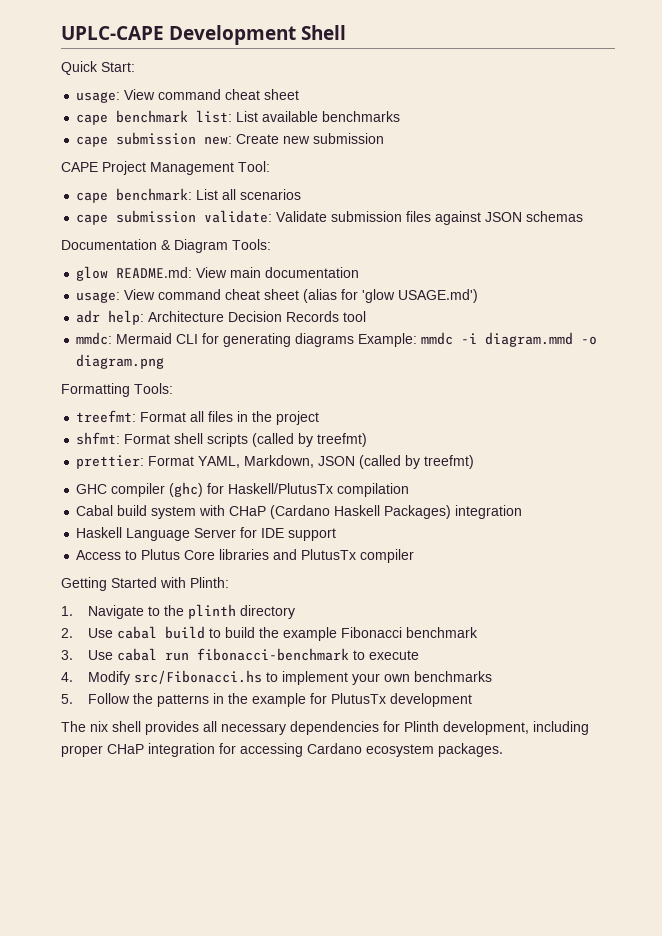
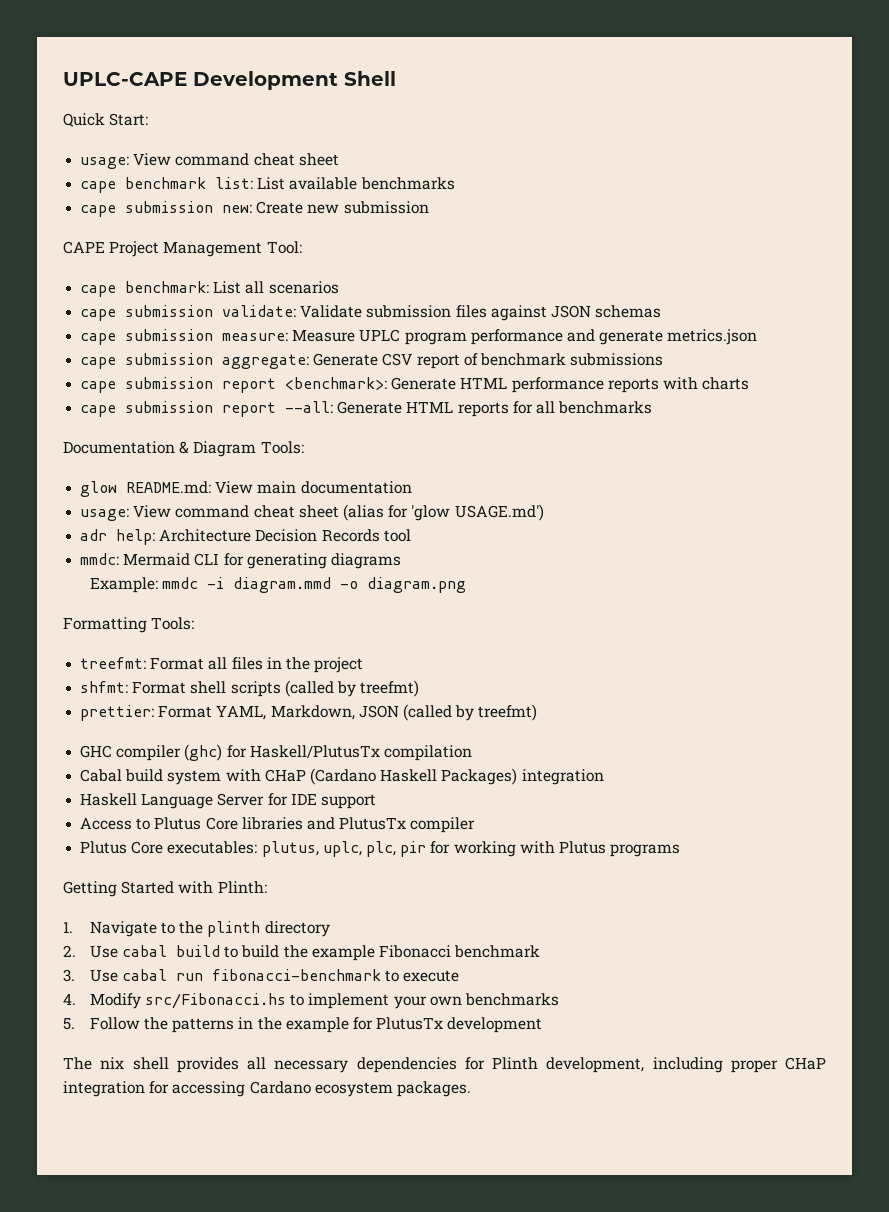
(584, 216) none -> [80,329,758,345] [80,353,664,369] [80,377,750,393] [80,401,653,417] // cape submission measure: Measure UPLC program performance and generate metrics.json // cape submission aggregate: Generate CSV report of benchmark submissions // cape submission report <benchmark>: Generate HTML performance reports with charts // cape submission report --all: Generate HTML reports for all benchmarks
(355, 340) none -> (401, 561) //
(415, 556) none -> [80,841,681,857] // Plutus Core executables: plutus, uplc, plc, pir for working with Plutus programs

